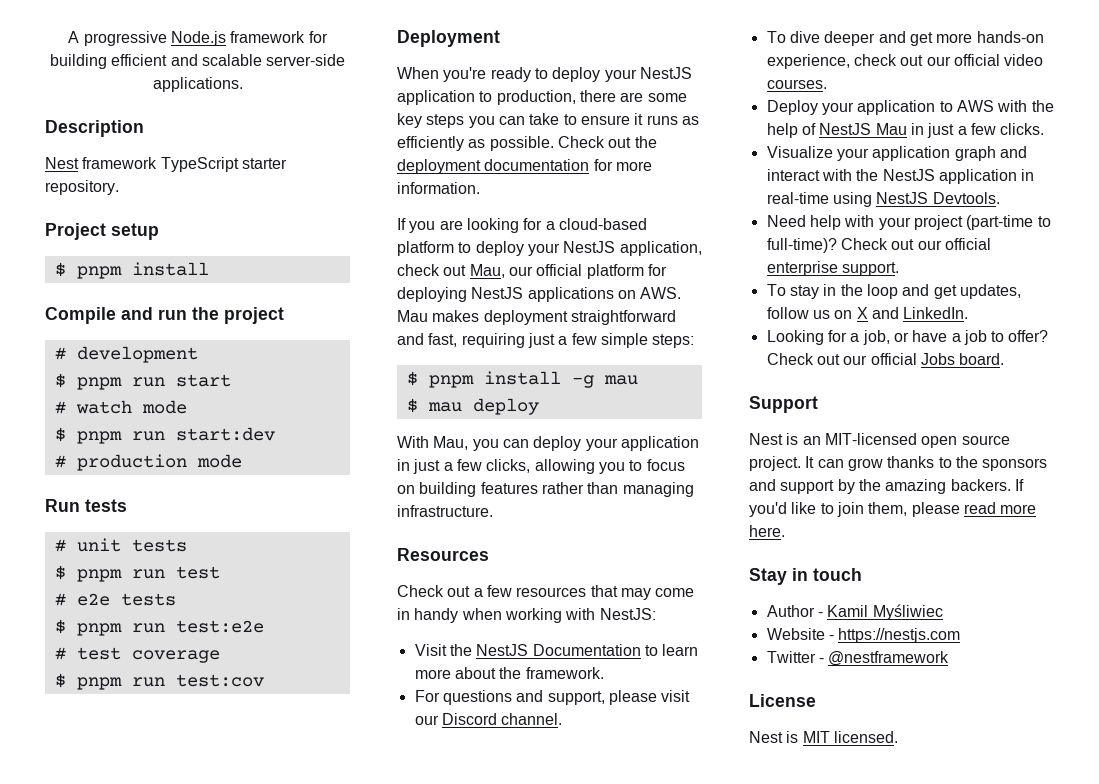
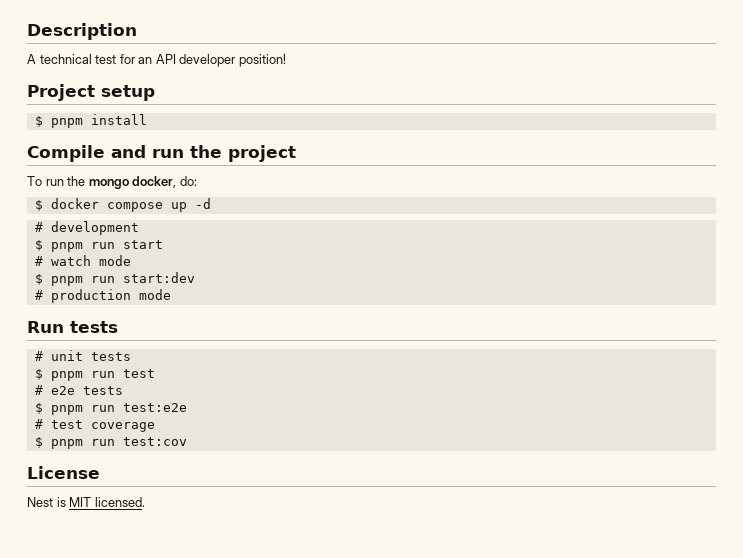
[68,31,328,46] [49,54,346,69] [152,77,243,92] [45,120,144,137] [45,157,287,172] [45,180,119,195] A progressive Node.js framework for building efficient and scalable server-side applications. // Description // Nest framework TypeScript starter repository. -> [27,23,137,40] [27,54,286,67] Description // A technical test for an API developer position!
(284, 315) none -> [27,176,197,189] [34,198,211,212] // To run the mongo docker, do: // $ docker compose up -d
[397,30,500,47] [397,67,692,82] [397,90,687,105] [397,113,699,128] [397,136,657,151] [397,159,652,174] [397,182,480,194] [397,218,647,233] [397,241,702,256] [397,264,667,279] [397,287,682,302] [397,310,676,325] [397,333,695,348] [406,371,638,388] [406,398,539,415] [397,436,699,451] [397,459,685,474] [397,482,694,497] [397,505,493,517] [397,548,489,561] [397,585,695,600] [397,608,656,623] [414,644,699,656] [414,667,604,679] [414,690,691,705] [414,713,563,725] [766,31,1044,46] [766,54,1044,69] [766,79,827,89] [766,100,1054,115] [766,123,1045,138] [766,146,1027,161] [766,169,1035,184] [766,192,1000,207] [766,215,1051,230] [766,238,991,253] [766,261,899,276] [766,284,1021,299] [766,307,969,319] [766,330,1049,345] [766,353,1005,365] [749,396,818,413] [749,433,1010,448] [749,456,1048,471] [749,479,1024,494] [749,502,1037,517] [749,525,785,537] [749,568,862,585] [766,604,943,620] [766,628,961,643] [766,651,950,666] // Deployment // When you're ready to deploy your NestJS application to production, there are some key steps you can take to ensure it runs as efficiently as possible. Check out the deployment documentation for more information. // If you are looking for a cloud-based platform to deploy your NestJS application, check out Mau, our official platform for deploying NestJS applications on AWS. Mau makes deployment straightforward and fast, requiring just a few simple steps: // $ pnpm install -g mau // $ mau deploy // With Mau, you can deploy your application in just a few clicks, allowing you to focus on building features rather than managing infrastructure. // Resources // Check out a few resources that may come in handy when working with NestJS: // Visit the NestJS Documentation to learn more about the framework. // For questions and support, please visit our Discord channel. // To dive deeper and get more hands-on experience, check out our official video courses. // Deploy your application to AWS with the help of NestJS Mau in just a few clicks. // Visualize your application graph and interact with the NestJS application in real-time using NestJS Devtools. // Need help with your project (part-time to full-time)? Check out our official enterprise support. // To stay in the loop and get updates, follow us on X and LinkedIn. // Looking for a job, or have a job to offer? Check out our official Jobs board. // Support // Nest is an MIT-licensed open source project. It can grow thanks to the sponsors and support by the amazing backers. If you'd like to join them, please read more here. // Stay in touch // Author - Kamil Myśliwiec // Website - https://nestjs.com // Twitter - @nestframework -> (187, 441) none

